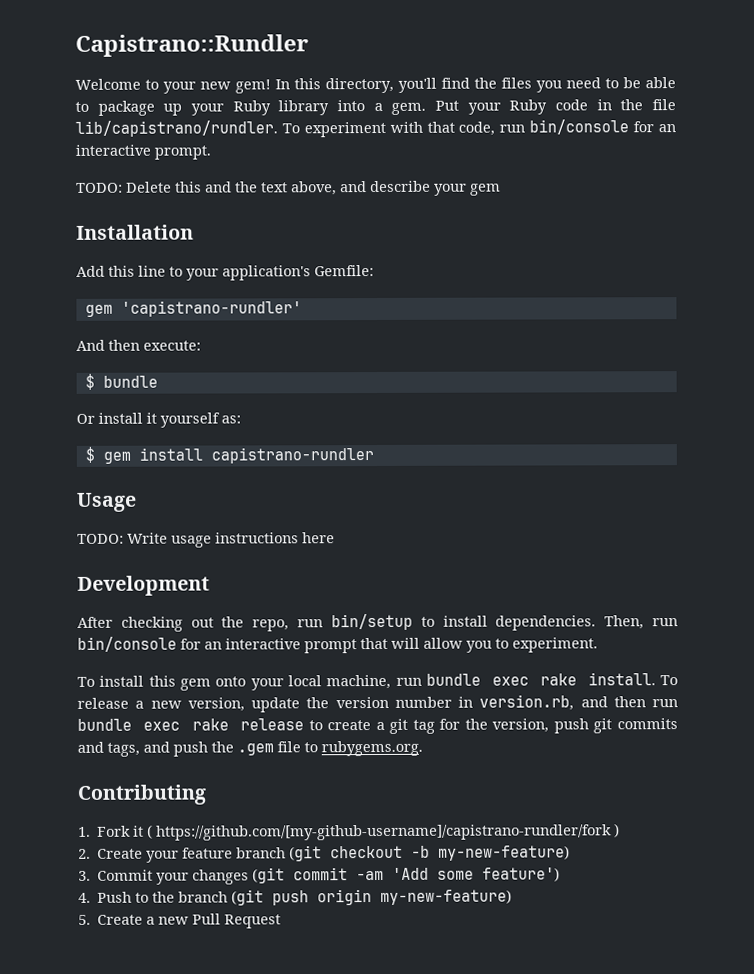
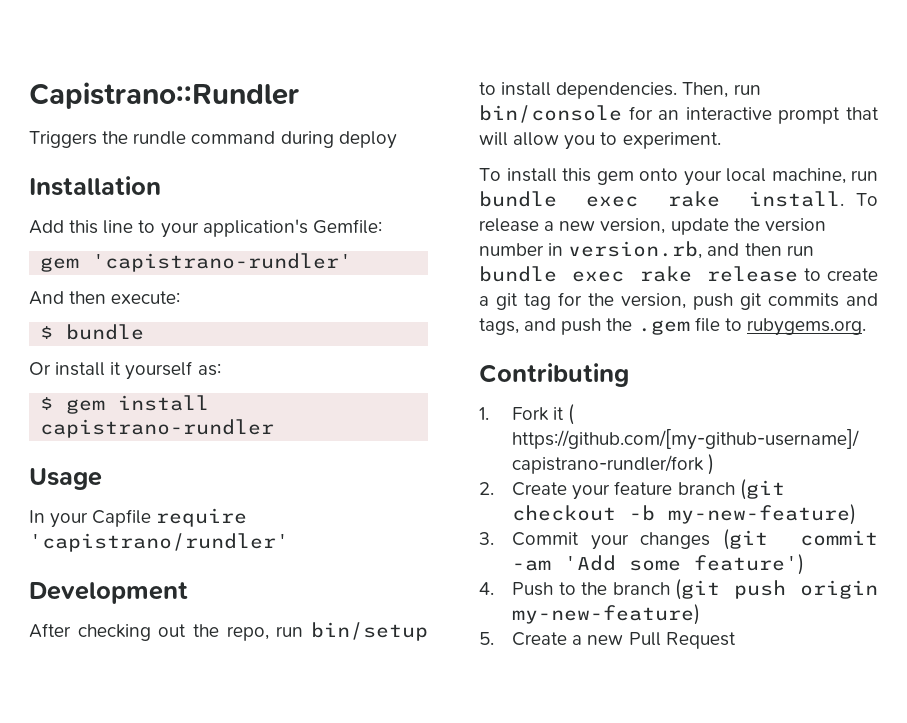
[75,77,676,94] [75,99,676,116] [75,119,677,138] [75,144,211,160] [76,180,501,196] Welcome to your new gem! In this directory, you'll find the files you need to be able to package up your Ruby library into a gem. Put your Ruby code in the file lib/capistrano/rundler. To experiment with that code, run bin/console for an interactive prompt. // TODO: Delete this and the text above, and describe your gem -> [29,131,397,149] Triggers the rundle command during deploy
[77,532,335,548] TODO: Write usage instructions here -> [29,508,248,528] [29,533,289,552] In your Capfile require 'capistrano/rundler'

